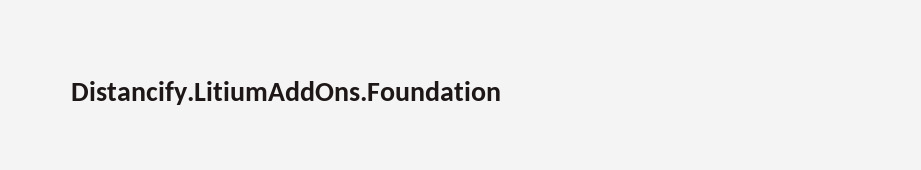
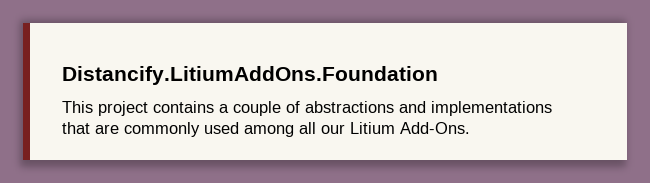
(501, 93) none -> [62,101,552,116] [62,122,470,137] // This project contains a couple of abstractions and implementations that are commonly used among all our Litium Add-Ons.

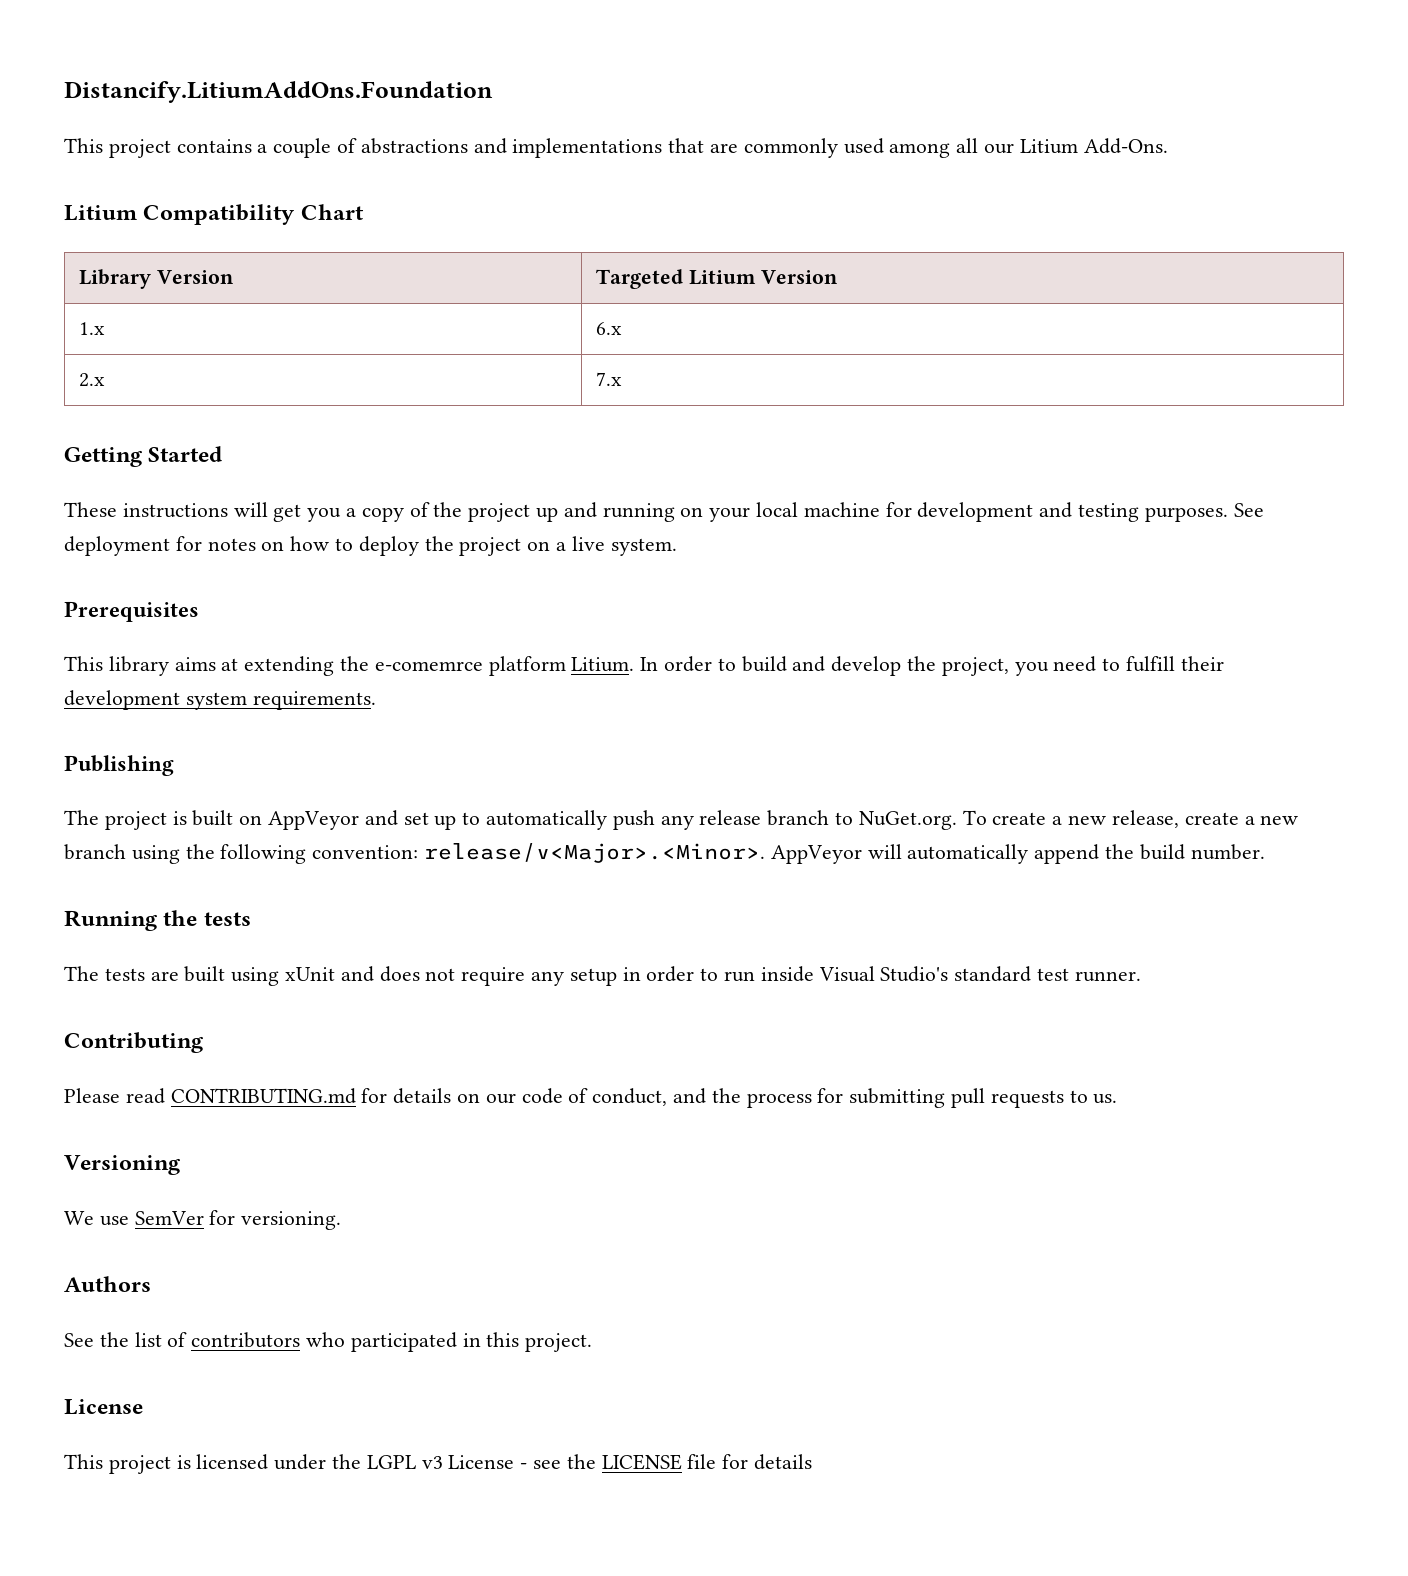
(470, 128) none -> [64,204,364,225] [79,269,235,289] [596,269,838,289] [79,322,106,335] [596,322,623,335] [79,373,106,387] [596,372,623,386] [64,446,223,467] [64,502,1264,522] [64,536,677,556] [64,601,199,622] [64,656,1224,676] [64,690,376,710] [64,755,174,776] [64,810,1299,830] [64,843,1265,864] [64,910,251,931] [64,966,1141,986] [64,1032,203,1053] [64,1088,1118,1108] [64,1155,180,1175] [64,1210,342,1230] [64,1276,151,1292] [64,1332,593,1352] [64,1399,143,1415] [64,1454,813,1474] // Litium Compatibility Chart // Library Version | Targeted Litium Version // 1.x | 6.x // 2.x | 7.x // Getting Started // These instructions will get you a copy of the project up and running on your local machine for development and testing purposes. See deployment for notes on how to deploy the project on a live system. // Prerequisites // This library aims at extending the e-comemrce platform Litium. In order to build and develop the project, you need to fulfill their development system requirements. // Publishing // The project is built on AppVeyor and set up to automatically push any release branch to NuGet.org. To create a new release, create a new branch using the following convention: release/v<Major>.<Minor>. AppVeyor will automatically append the build number. // Running the tests // The tests are built using xUnit and does not require any setup in order to run inside Visual Studio's standard test runner. // Contributing // Please read CONTRIBUTING.md for details on our code of conduct, and the process for submitting pull requests to us. // Versioning // We use SemVer for versioning. // Authors // See the list of contributors who participated in this project. // License // This project is licensed under the LGPL v3 License - see the LICENSE file for details

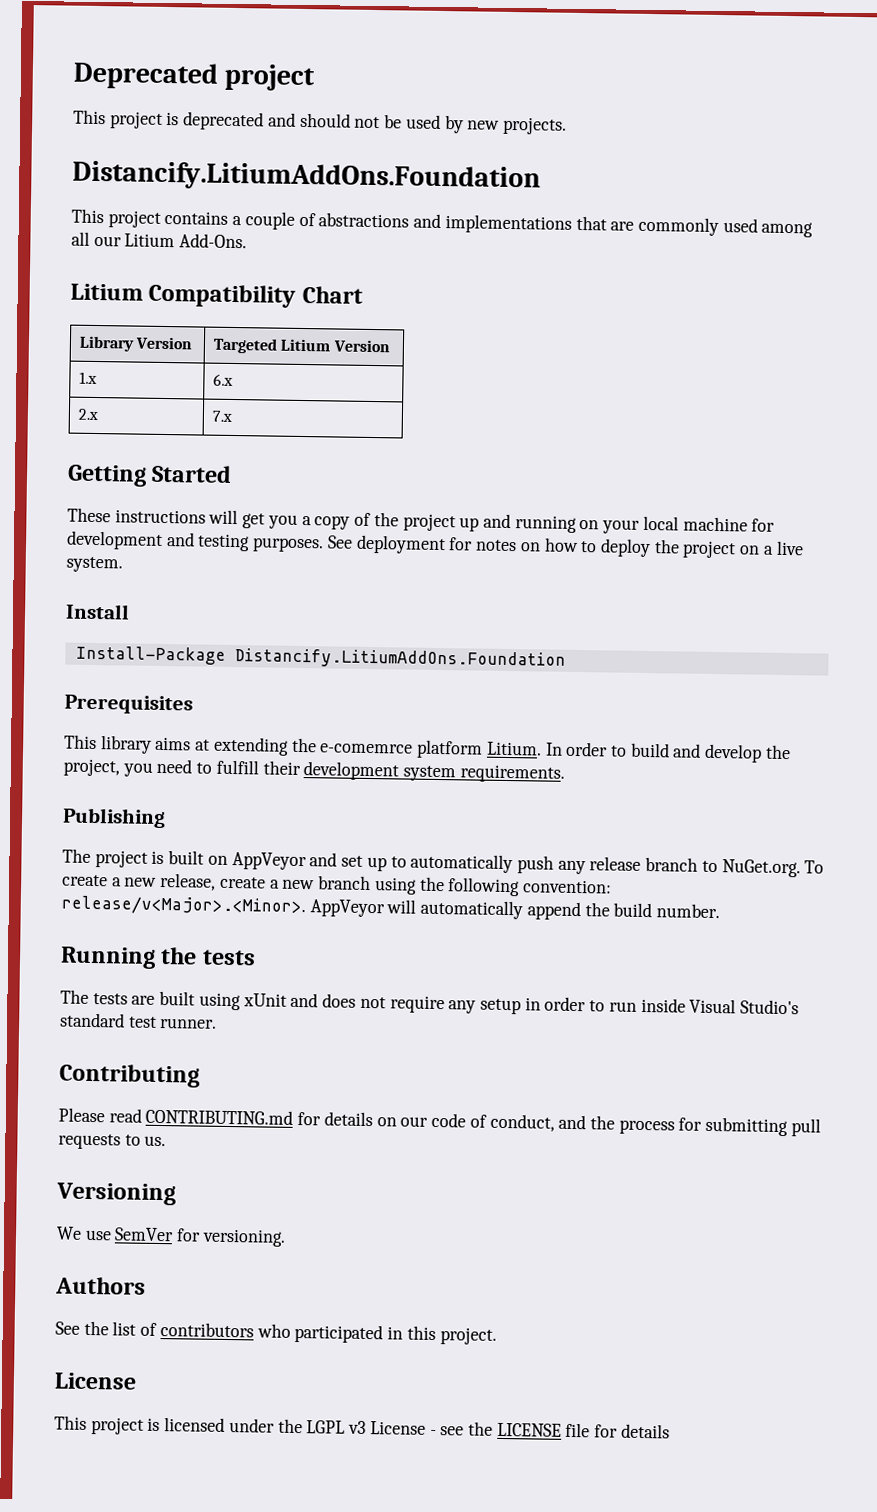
(64, 92) none -> [73,61,316,92] [73,109,567,135] Deprecated project // This project is deprecated and should not be used by new projects. //
(677, 547) none -> [65,603,130,620] [75,645,566,670] // Install // Install-Package Distancify.LitiumAddOns.Foundation

